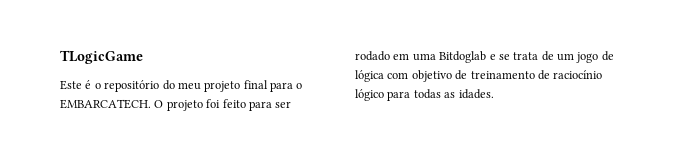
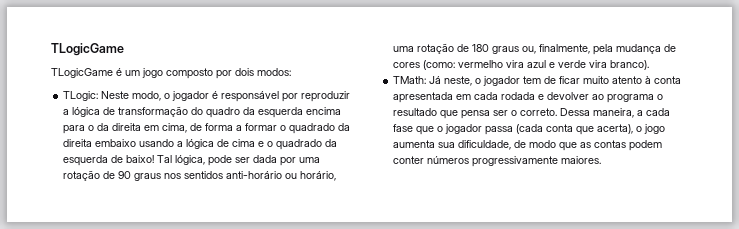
[60,80,303,92] [60,99,292,111] [355,51,614,63] [355,70,603,82] [355,89,494,101] Este é o repositório do meu projeto final para o EMBARCATECH. O projeto foi feito para ser rodado em uma Bitdoglab e se trata de um jogo de lógica com objetivo de treinamento de raciocínio lógico para todas as idades. -> [51,68,291,79] [63,91,351,102] [63,106,342,118] [63,123,351,134] [63,139,338,150] [63,155,321,166] [63,170,337,181] [393,43,677,55] [393,60,650,70] [393,76,682,86] [393,92,664,103] [393,108,671,119] [393,124,666,135] [393,140,663,151] [393,156,602,167] TLogicGame é um jogo composto por dois modos: // TLogic: Neste modo, o jogador é responsável por reproduzir a lógica de transformação do quadro da esquerda encima para o da direita em cima, de forma a formar o quadrado da direita embaixo usando a lógica de cima e o quadrado da esquerda de baixo! Tal lógica, pode ser dada por uma rotação de 90 graus nos sentidos anti-horário ou horário, uma rotação de 180 graus ou, finalmente, pela mudança de cores (como: vermelho vira azul e verde vira branco). // TMath: Já neste, o jogador tem de ficar muito atento à conta apresentada em cada rodada e devolver ao programa o resultado que pensa ser o correto. Dessa maneira, a cada fase que o jogador passa (cada conta que acerta), o jogo aumenta sua dificuldade, de modo que as contas podem conter números progressivamente maiores.

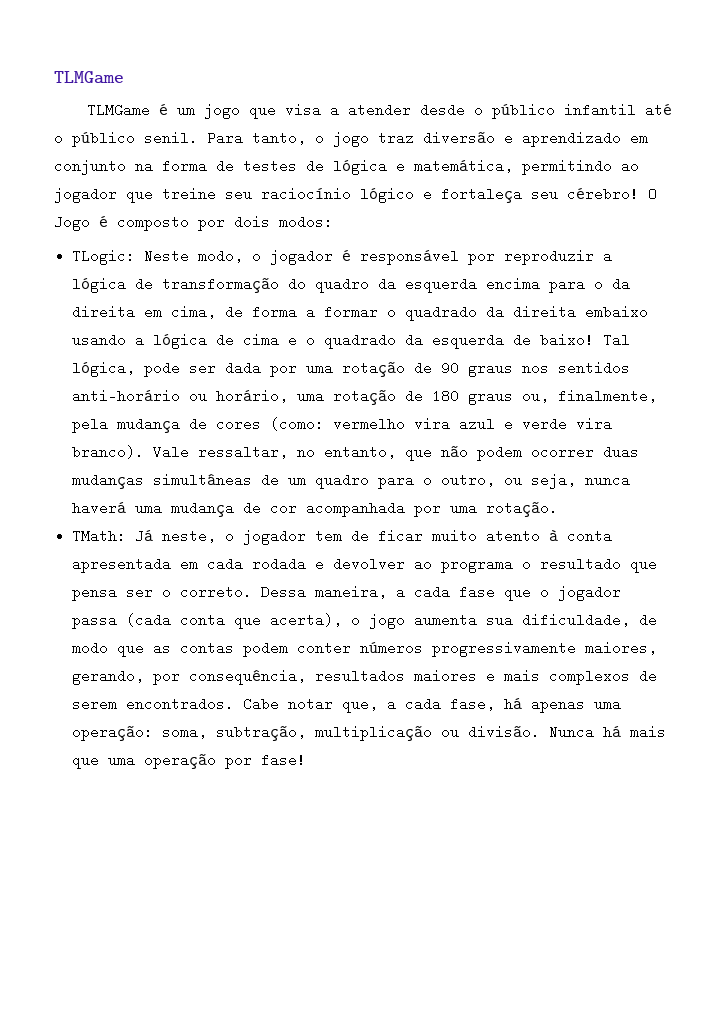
[51,43,124,56] [51,68,113,78] TLogicGame // TLogicGame -> [54,71,124,84] [87,103,151,117] TLMGame // TLMGame
(163, 73) none -> [249,103,673,119] [54,131,648,147] [54,159,639,175] [54,187,657,203] [54,215,108,231] que visa a atender desde o público infantil até o público senil. Para tanto, o jogo traz diversão e aprendizado em conjunto na forma de testes de lógica e matemática, permitindo ao jogador que treine seu raciocínio lógico e fortaleça seu cérebro! O Jogo é
(650, 65) none -> [153,445,640,461] [72,473,631,489] [72,501,559,517] Vale ressaltar, no entanto, que não podem ocorrer duas mudanças simultâneas de um quadro para o outro, ou seja, nunca haverá uma mudança de cor acompanhada por uma rotação.
[561,156,602,164] maiores. -> [585,641,658,655] [72,669,658,685] [72,697,622,713] [72,725,667,741] [72,753,307,769] maiores, gerando, por consequência, resultados maiores e mais complexos de serem encontrados. Cabe notar que, a cada fase, há apenas uma operação: soma, subtração, multiplicação ou divisão. Nunca há mais que uma operação por fase!

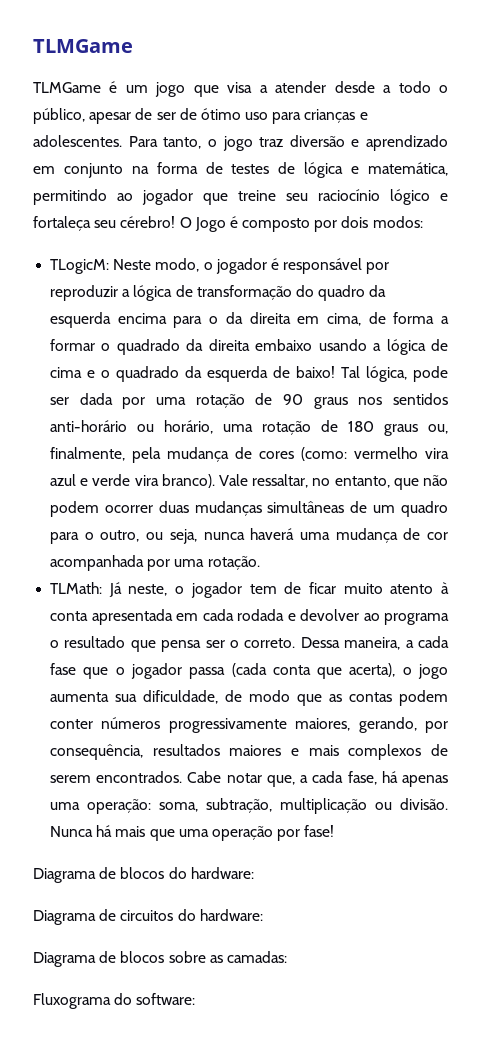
[474,103,673,119] [54,131,198,147] o público infantil até o público senil. -> [383,81,448,93] [33,108,368,124] [33,135,122,147] a todo o público, apesar de ser de ótimo uso para crianças e adolescentes.
[72,249,136,265] TLogic: -> [50,259,110,274] TLogicM:
[72,529,127,543] TMath: -> [50,582,103,594] TLMath:
(307, 760) none -> [33,867,254,883] [33,909,263,925] [33,951,287,967] [33,993,196,1009] // Diagrama de blocos do hardware: // Diagrama de circuitos do hardware: // Diagrama de blocos sobre as camadas: // Fluxograma do software:

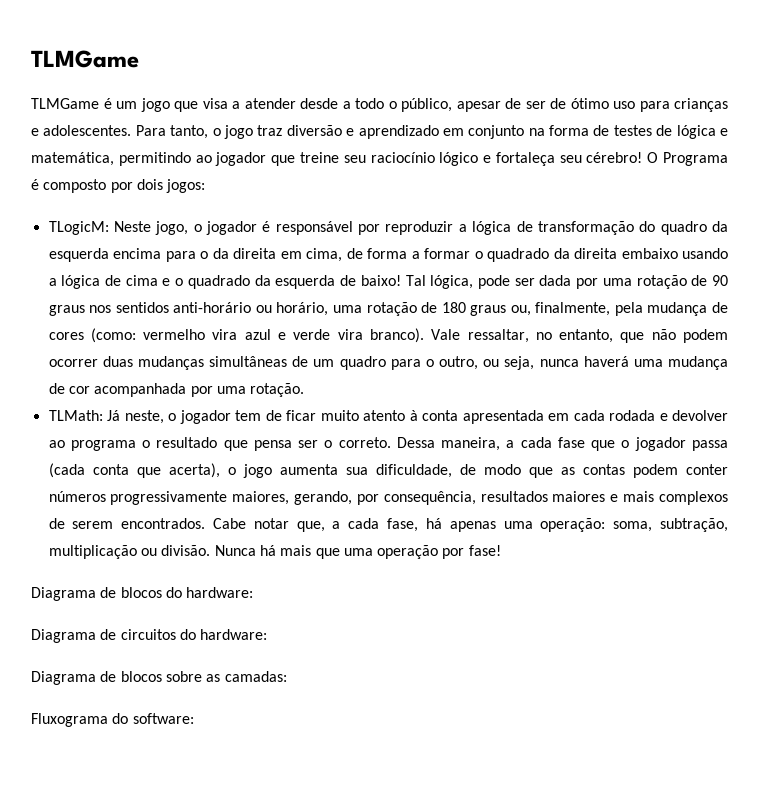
[194,217,226,232] Jogo -> [663,152,729,166] Programa
[372,216,423,228] modos: -> [166,179,206,193] jogos:
[155,258,200,272] modo, -> [155,221,189,235] jogo,

